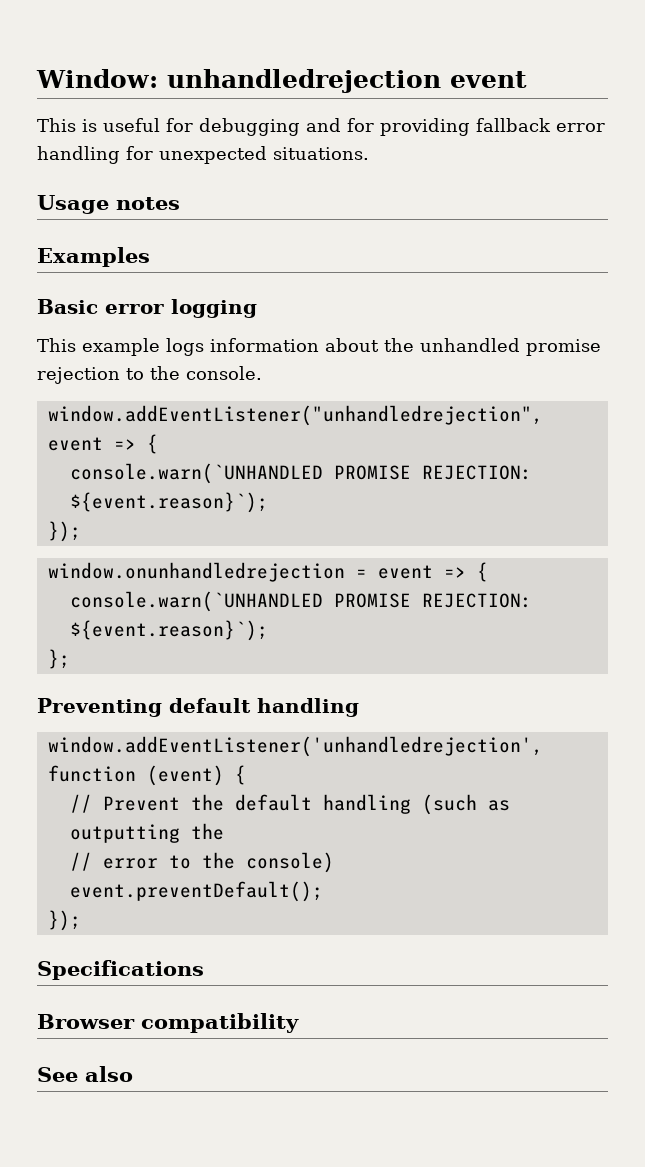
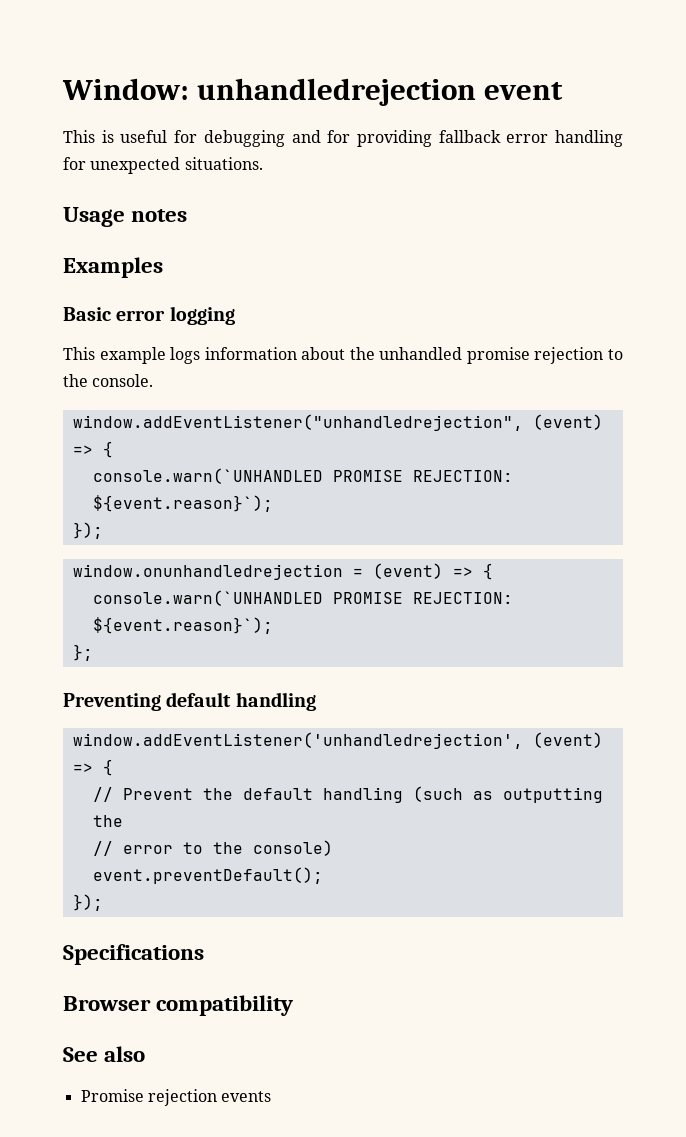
[47,437,103,451] event -> [532,414,603,430] (event)
[377,565,433,579] event -> [372,563,443,579] (event)
[47,765,224,786] function (event) -> [532,732,603,748] [72,763,93,773] (event) =>
(133, 1074) none -> [80,1089,272,1106] // Promise rejection events

